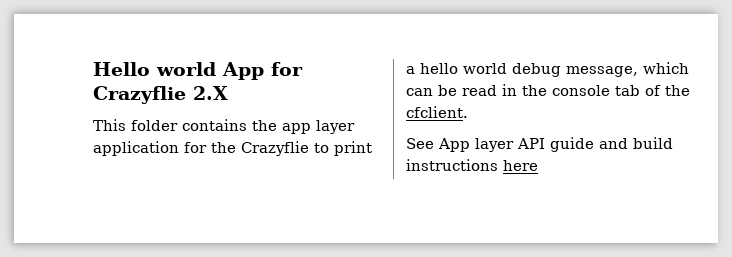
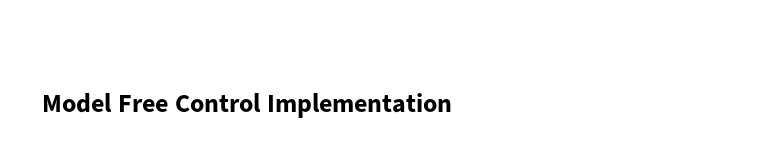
[93,62,303,80] [93,86,228,104] [93,119,355,134] [93,141,372,156] [406,62,689,77] [406,84,690,96] [406,106,468,118] [406,137,673,152] [406,159,538,171] Hello world App for Crazyflie 2.X // This folder contains the app layer application for the Crazyflie to print a hello world debug message, which can be read in the console tab of the cfclient. // See App layer API guide and build instructions here -> [42,93,453,118] Model Free Control Implementation

